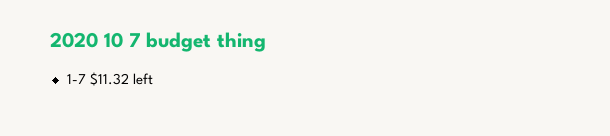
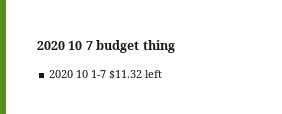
(266, 42) none -> [49,70,89,78] 2020 10

